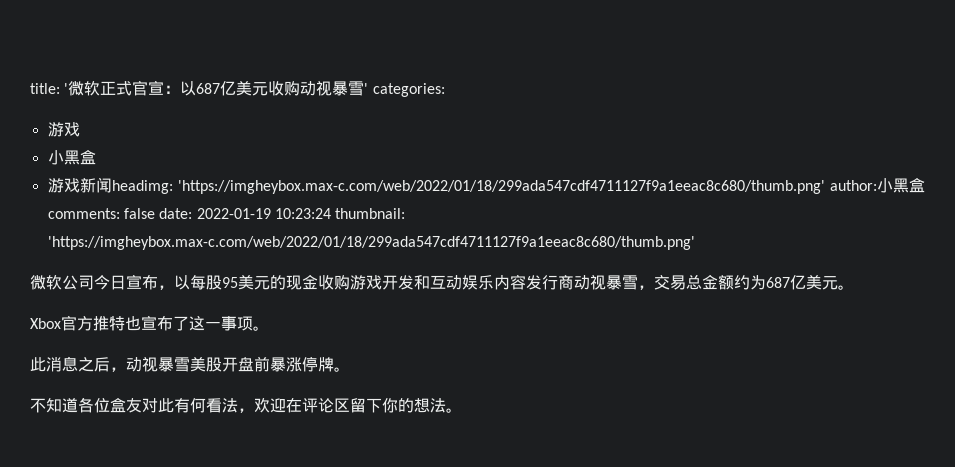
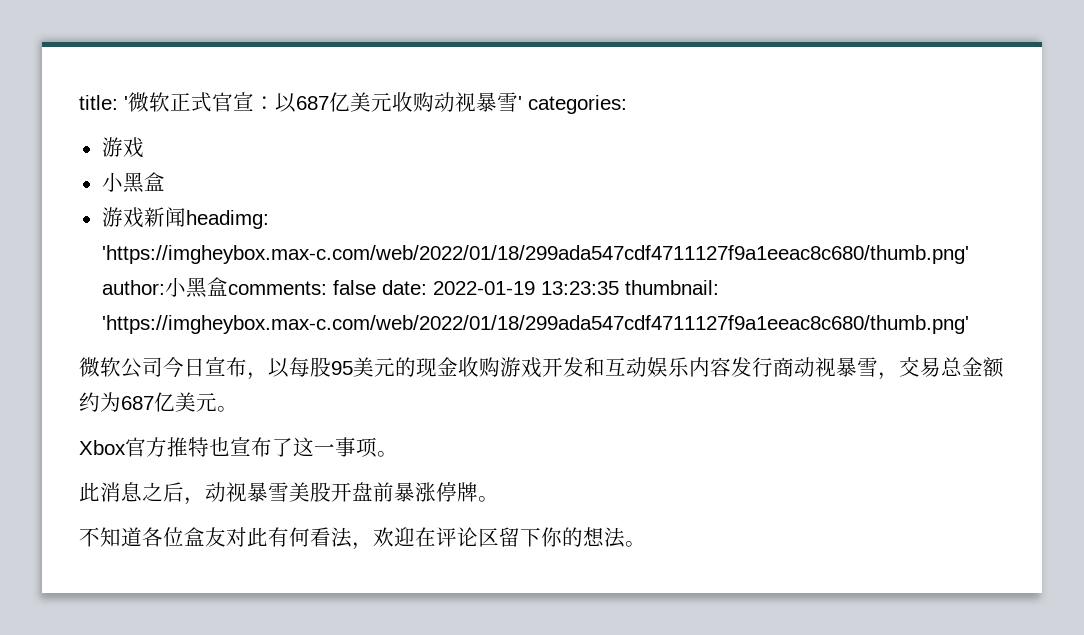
[274,208,331,219] 10:23:24 -> [540,281,619,295] 13:23:35

